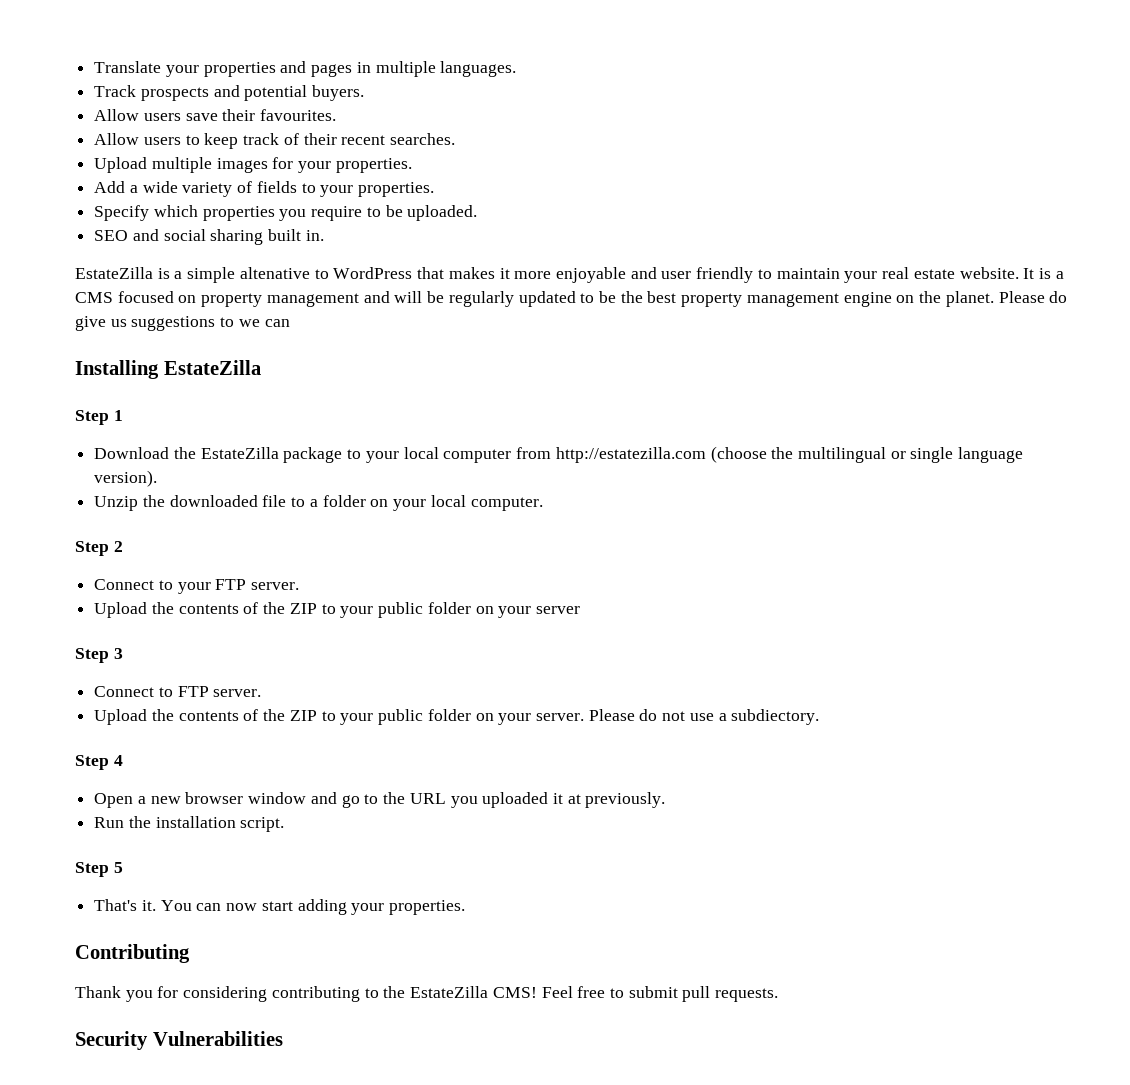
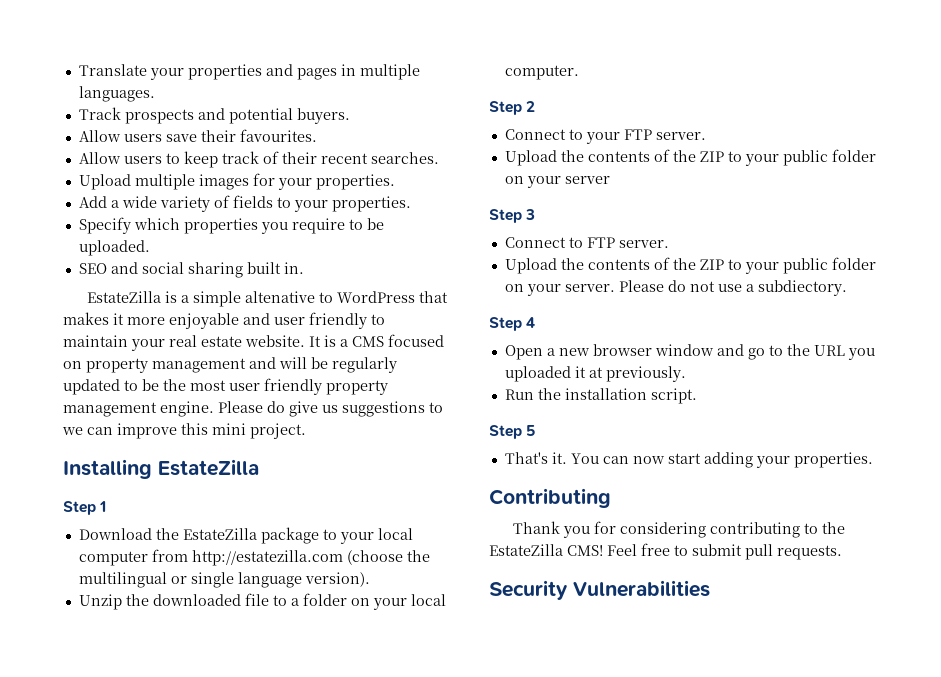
[647,291,994,307] best property management engine on the planet. -> [190,378,388,395] [63,401,214,417] most user friendly property management engine.
(290, 323) none -> [117,423,306,439] improve this mini project.

